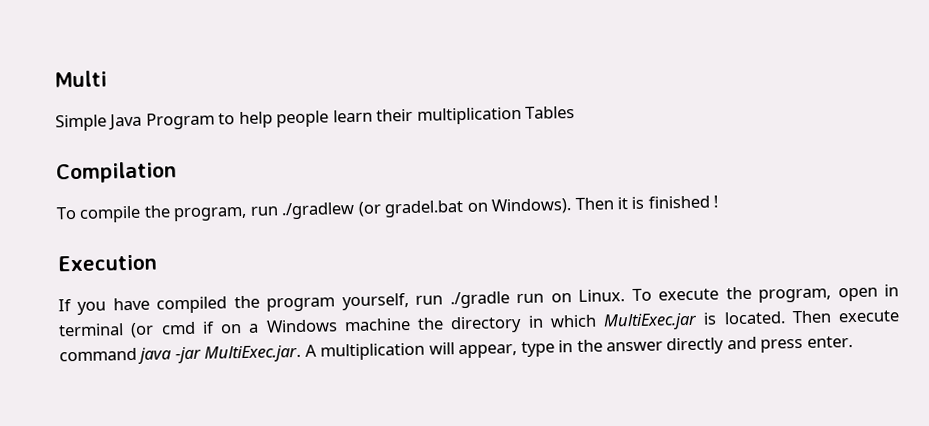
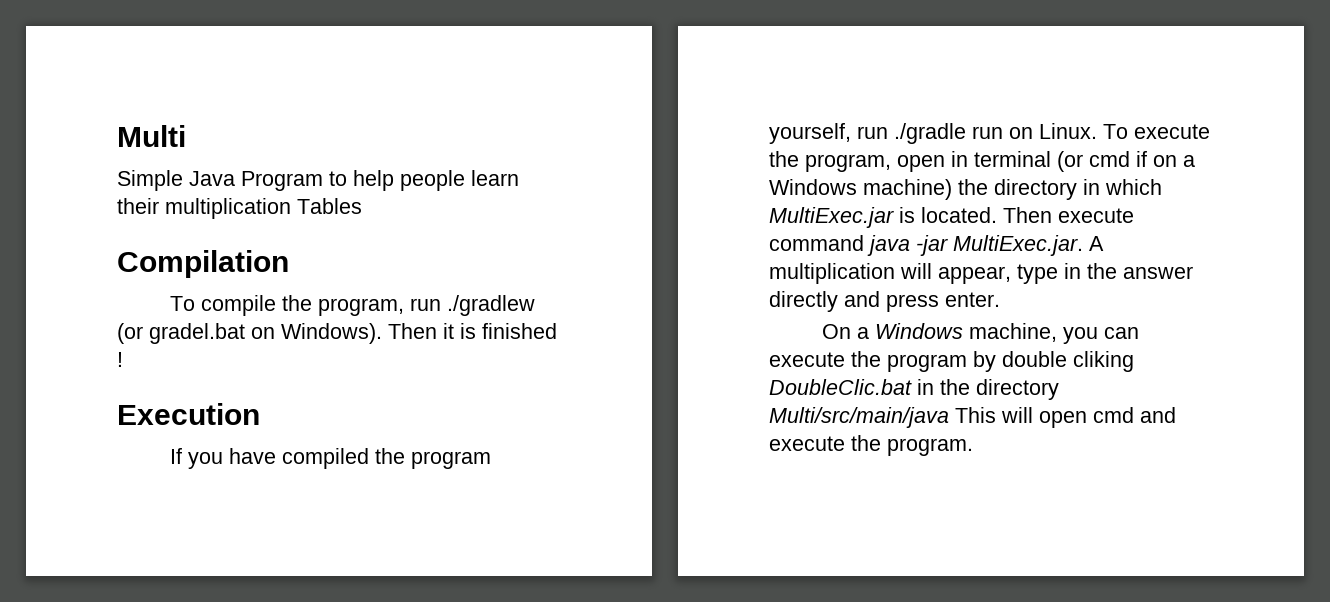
[343,317,411,332] machine -> [863,179,952,200] machine)
(853, 342) none -> [821,323,1139,344] [769,351,1134,372] [769,379,1059,400] [769,407,1176,428] [769,435,973,456] // On a Windows machine, you can execute the program by double cliking DoubleClic.bat in the directory Multi/src/main/java This will open cmd and execute the program.

